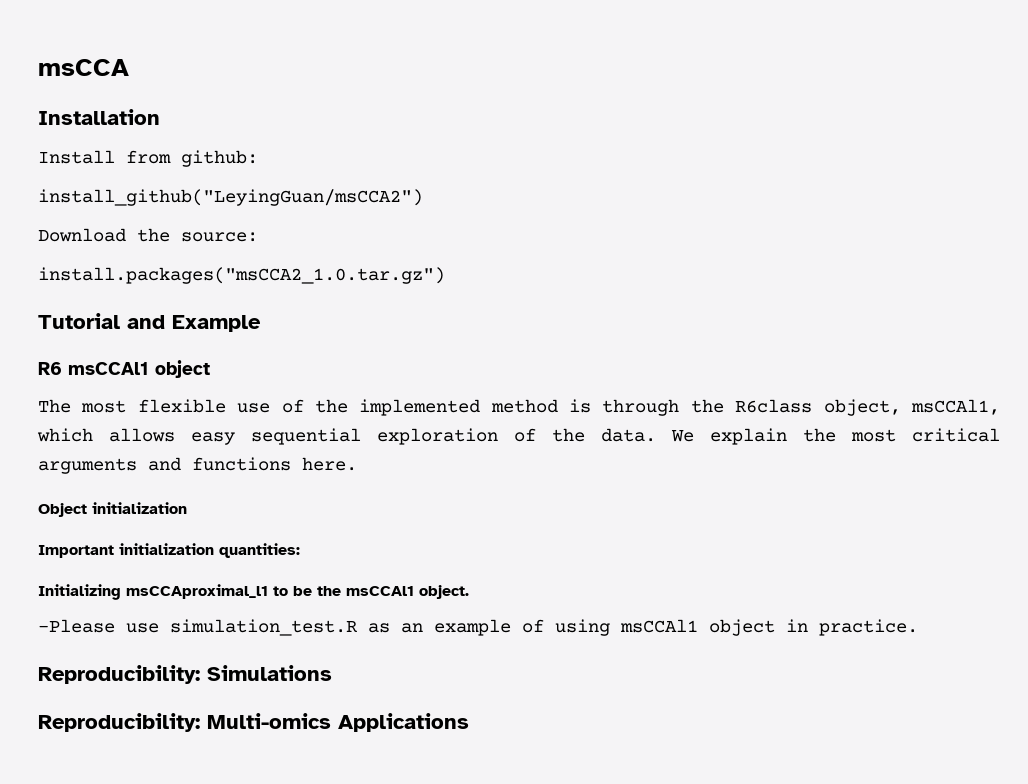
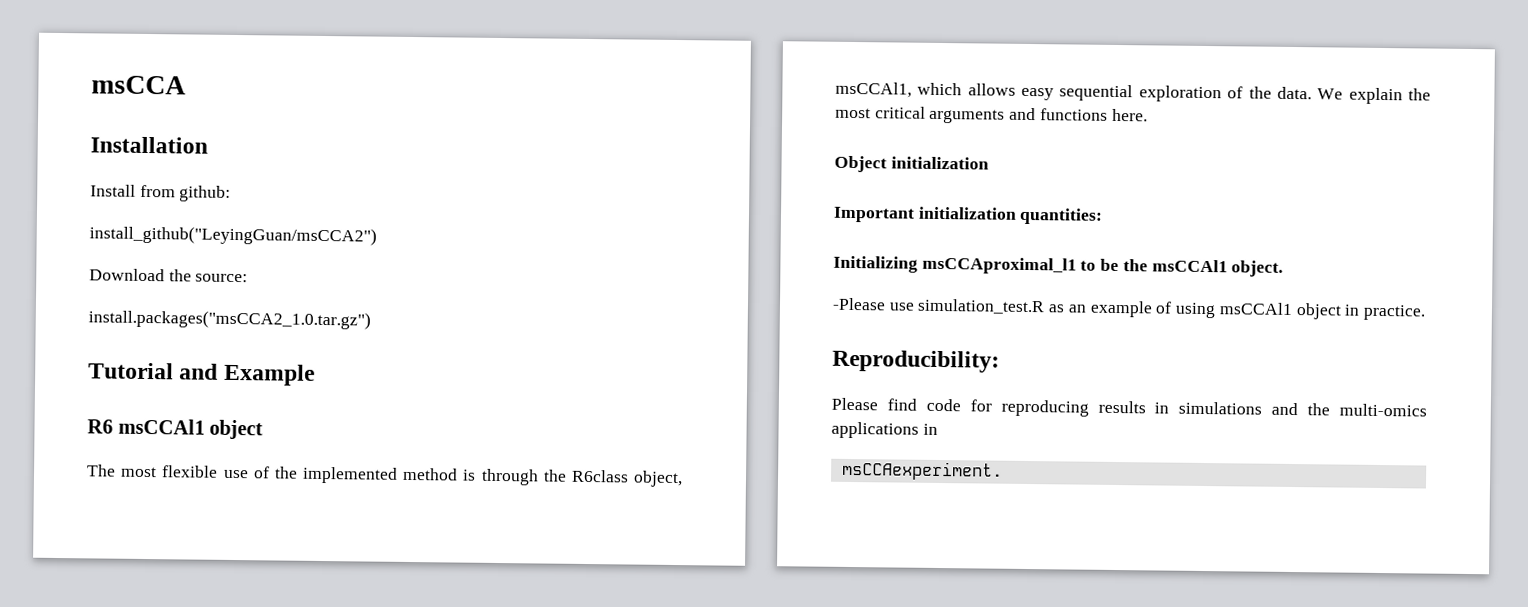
[207,665,332,681] [38,713,469,732] Simulations // Reproducibility: Multi-omics Applications -> [831,397,1427,417] [831,421,938,439] [841,460,1003,481] // Please find code for reproducing results in simulations and the multi-omics applications in // msCCAexperiment.

